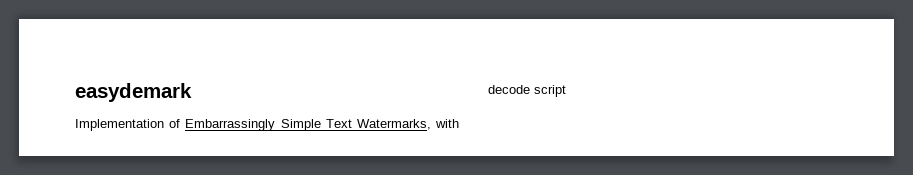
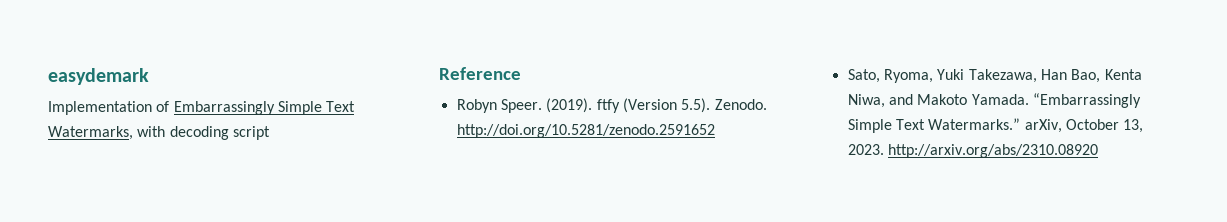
[488,85,530,94] decode -> [169,126,229,140] decoding
(566, 91) none -> [439,67,521,80] [456,98,767,113] [456,124,715,138] [847,69,1142,83] [847,93,1141,108] [847,118,1144,133] [847,144,1098,158] // Reference // Robyn Speer. (2019). ftfy (Version 5.5). Zenodo. http://doi.org/10.5281/zenodo.2591652 // Sato, Ryoma, Yuki Takezawa, Han Bao, Kenta Niwa, and Makoto Yamada. “Embarrassingly Simple Text Watermarks.” arXiv, October 13, 2023. http://arxiv.org/abs/2310.08920

